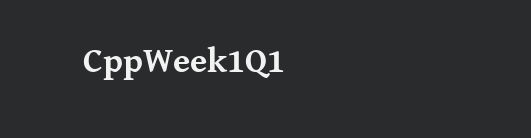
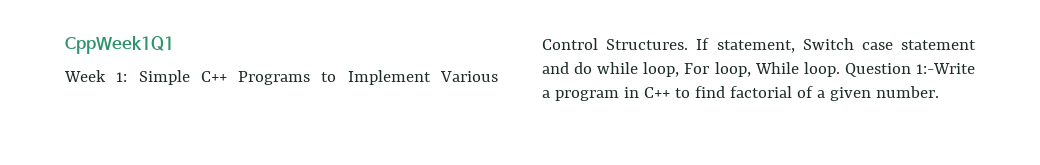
(285, 63) none -> [64,70,498,85] [542,38,976,53] [542,62,975,77] [542,86,939,101] // Week 1: Simple C++ Programs to Implement Various Control Structures. If statement, Switch case statement and do while loop, For loop, While loop. Question 1:-Write a program in C++ to find factorial of a given number.

